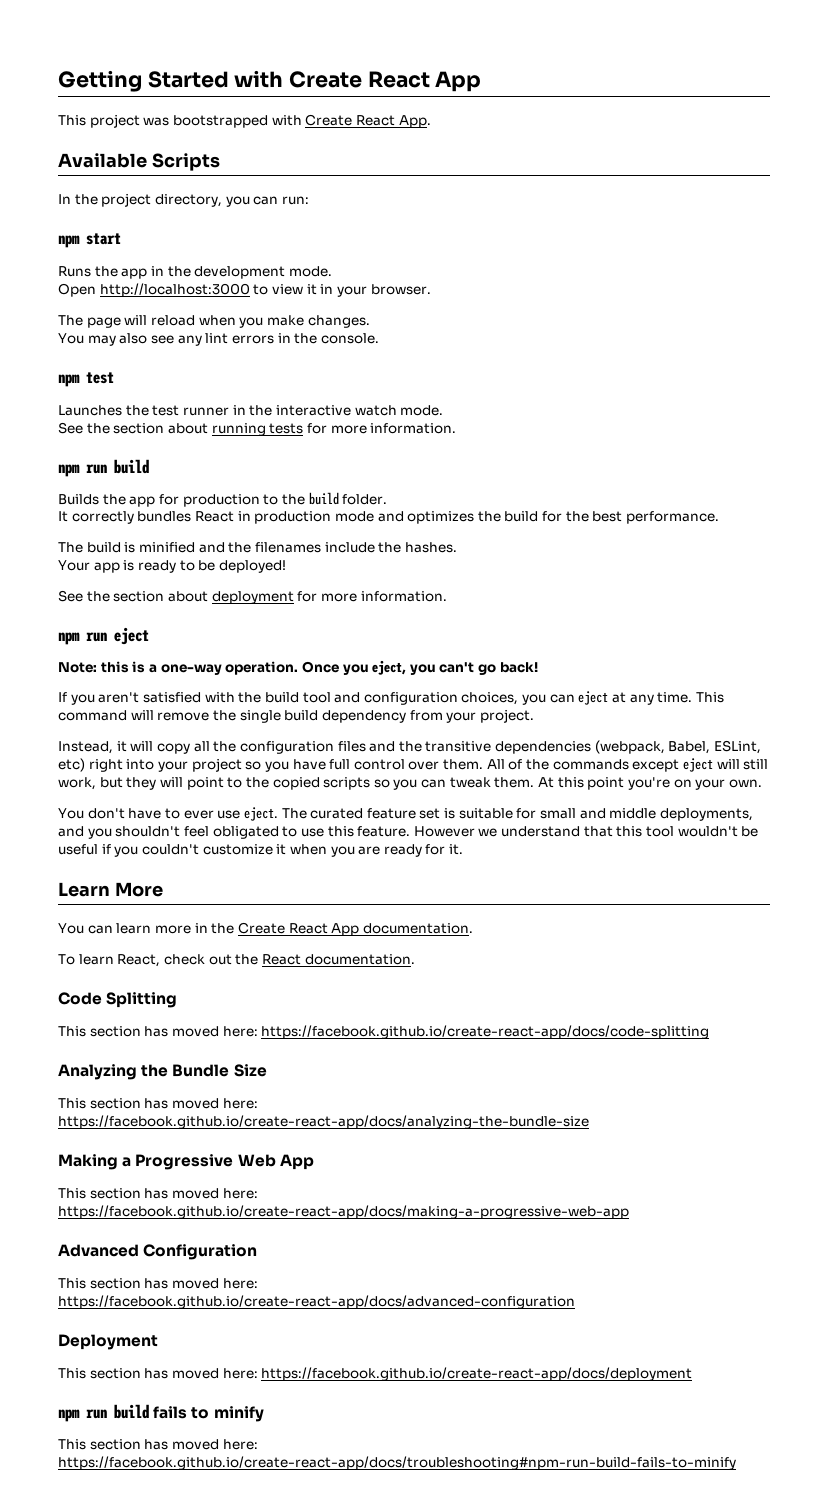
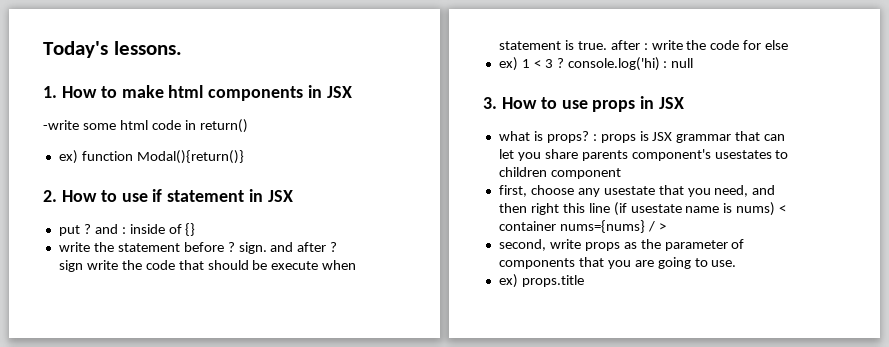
[58,70,482,92] [58,114,431,128] [58,153,220,171] [58,193,309,207] [58,233,121,248] [58,266,332,279] [58,283,431,297] [58,315,370,328] [58,333,379,346] [58,372,114,387] [58,405,444,416] [58,422,457,436] [58,459,149,477] [58,492,388,507] [58,511,720,524] [58,542,457,553] [58,560,286,573] [58,590,447,604] [58,627,149,645] [58,660,538,675] [58,691,724,705] [58,709,534,723] [58,740,762,754] [58,758,769,772] [58,777,762,790] [58,807,753,821] [58,826,759,839] [58,844,464,857] [58,882,163,897] [58,922,473,936] [58,954,415,967] [58,992,178,1008] [58,1025,710,1039] [58,1064,267,1080] [58,1098,258,1109] [58,1115,589,1129] [58,1154,314,1170] [58,1188,258,1199] [58,1205,629,1219] [58,1244,258,1260] [58,1278,258,1289] [58,1295,575,1309] [58,1334,158,1350] [58,1367,693,1381] [58,1404,264,1422] [58,1439,258,1450] [58,1456,736,1470] Getting Started with Create React App // This project was bootstrapped with Create React App. // Available Scripts // In the project directory, you can run: // npm start // Runs the app in the development mode. // Open http://localhost:3000 to view it in your browser. // The page will reload when you make changes. // You may also see any lint errors in the console. // npm test // Launches the test runner in the interactive watch mode. // See the section about running tests for more information. // npm run build // Builds the app for production to the build folder. // It correctly bundles React in production mode and optimizes the build for the best performance. // The build is minified and the filenames include the hashes. // Your app is ready to be deployed! // See the section about deployment for more information. // npm run eject // Note: this is a one-way operation. Once you eject, you can't go back! // If you aren't satisfied with the build tool and configuration choices, you can eject at any time. This command will remove the single build dependency from your project. // Instead, it will copy all the configuration files and the transitive dependencies (webpack, Babel, ESLint, etc) right into your project so you have full control over them. All of the commands except eject will still work, but they will point to the copied scripts so you can tweak them. At this point you're on your own. // You don't have to ever use eject. The curated feature set is suitable for small and middle deployments, and you shouldn't feel obligated to use this feature. However we understand that this tool wouldn't be useful if you couldn't customize it when you are ready for it. // Learn More // You can learn more in the Create React App documentation. // To learn React, check out the React documentation. // Code Splitting // This section has moved here: https://facebook.github.io/create-react-app/docs/code-splitting // Analyzing the Bundle Size // This section has moved here: https://facebook.github.io/create-react-app/docs/analyzing-the-bundle-size // Making a Progressive Web App // This section has moved here: https://facebook.github.io/create-react-app/docs/making-a-progressive-web-app // Advanced Configuration // This section has moved here: https://facebook.github.io/create-react-app/docs/advanced-configuration // Deployment // This section has moved here: https://facebook.github.io/create-react-app/docs/deployment // npm run build fails to minify // This section has moved here: https://facebook.github.io/create-react-app/docs/troubleshooting#npm-run-build-fails-to-minify -> [43,41,182,58] [43,85,353,101] [43,119,248,133] [58,150,244,164] [43,189,294,202] [58,223,196,236] [58,242,338,254] [58,260,357,272] [498,40,789,50] [498,57,694,71] [483,96,685,112] [498,131,786,143] [498,149,789,161] [498,167,621,179] [498,185,776,197] [498,202,787,216] [498,220,666,233] [498,239,745,251] [498,257,737,269] [498,274,584,288] Today's lessons. // 1. How to make html components in JSX // -write some html code in return() // ex) function Modal(){return()} // 2. How to use if statement in JSX // put ? and : inside of {} // write the statement before ? sign. and after ? sign write the code that should be execute when statement is true. after : write the code for else // ex) 1 < 3 ? console.log('hi) : null // 3. How to use props in JSX // what is props? : props is JSX grammar that can let you share parents component's usestates to children component // first, choose any usestate that you need, and then right this line (if usestate name is nums) < container nums={nums} / > // second, write props as the parameter of components that you are going to use. // ex) props.title

